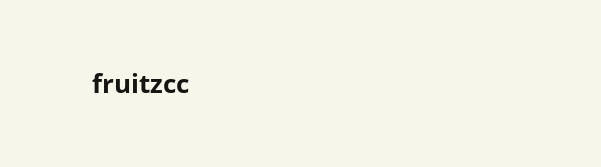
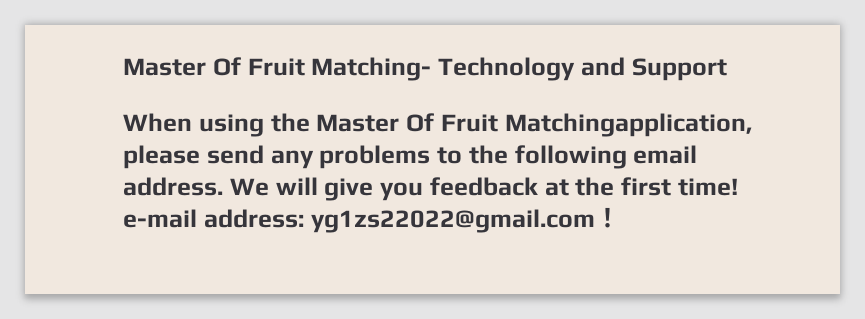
[92,73,189,93] fruitzcc -> [123,57,727,81] [123,113,752,137] [123,145,698,169] [123,177,738,201] [123,207,620,233] Master Of Fruit Matching- Technology and Support // When using the Master Of Fruit Matchingapplication, please send any problems to the following email address. We will give you feedback at the first time! e-mail address: yg1zs22022@gmail.com！

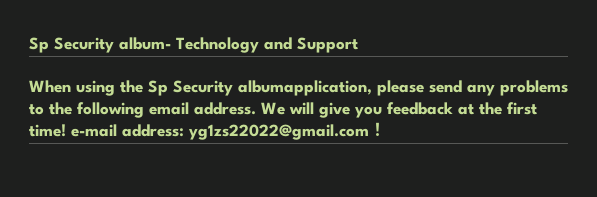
[123,57,432,81] Master Of Fruit Matching- -> [29,37,171,53] Sp Security album-
[316,113,752,137] Master Of Fruit Matchingapplication, -> [148,80,372,96] Sp Security albumapplication,

